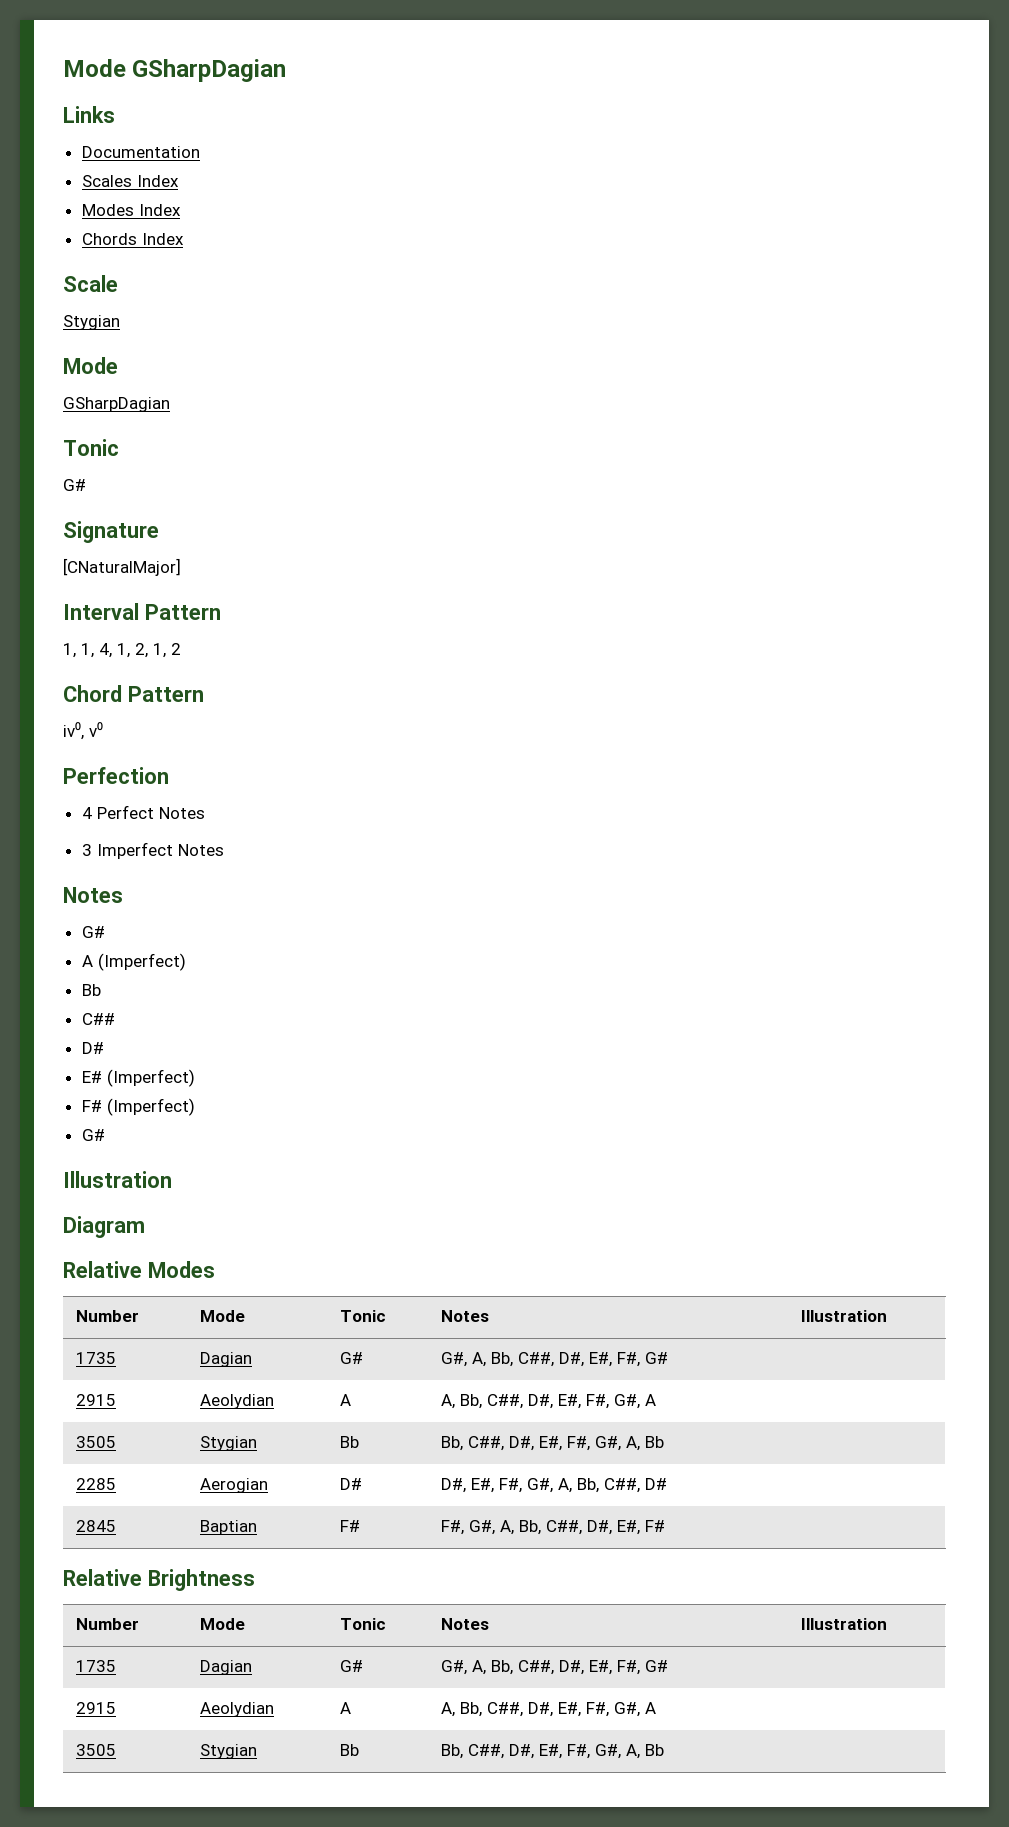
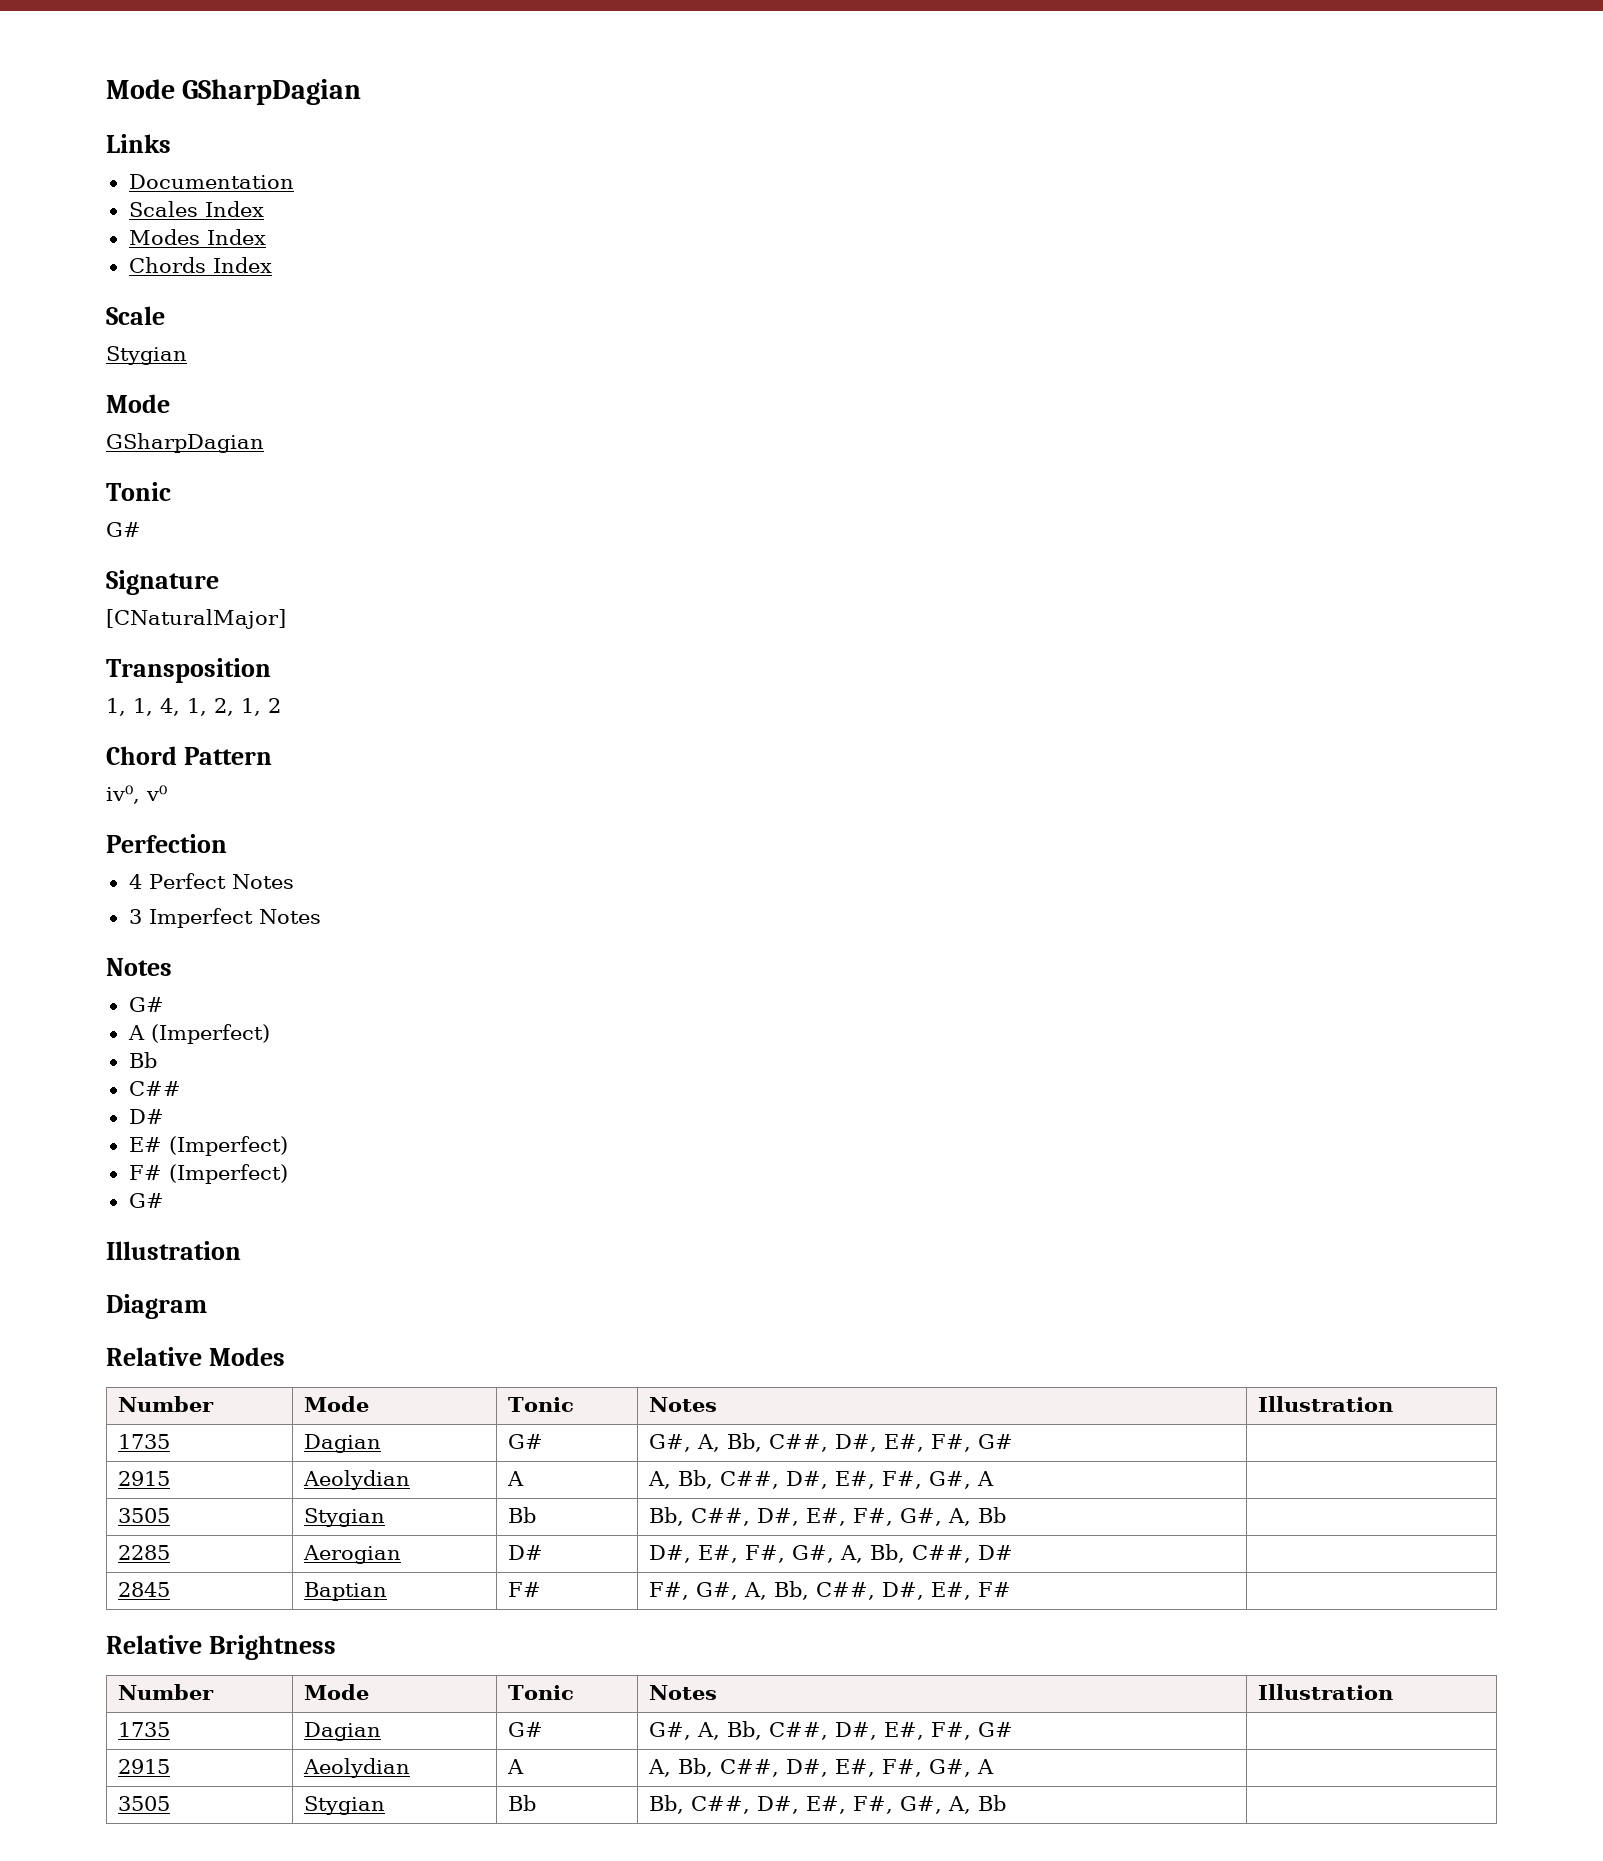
[63,603,221,620] Interval Pattern -> [106,658,271,683] Transposition

